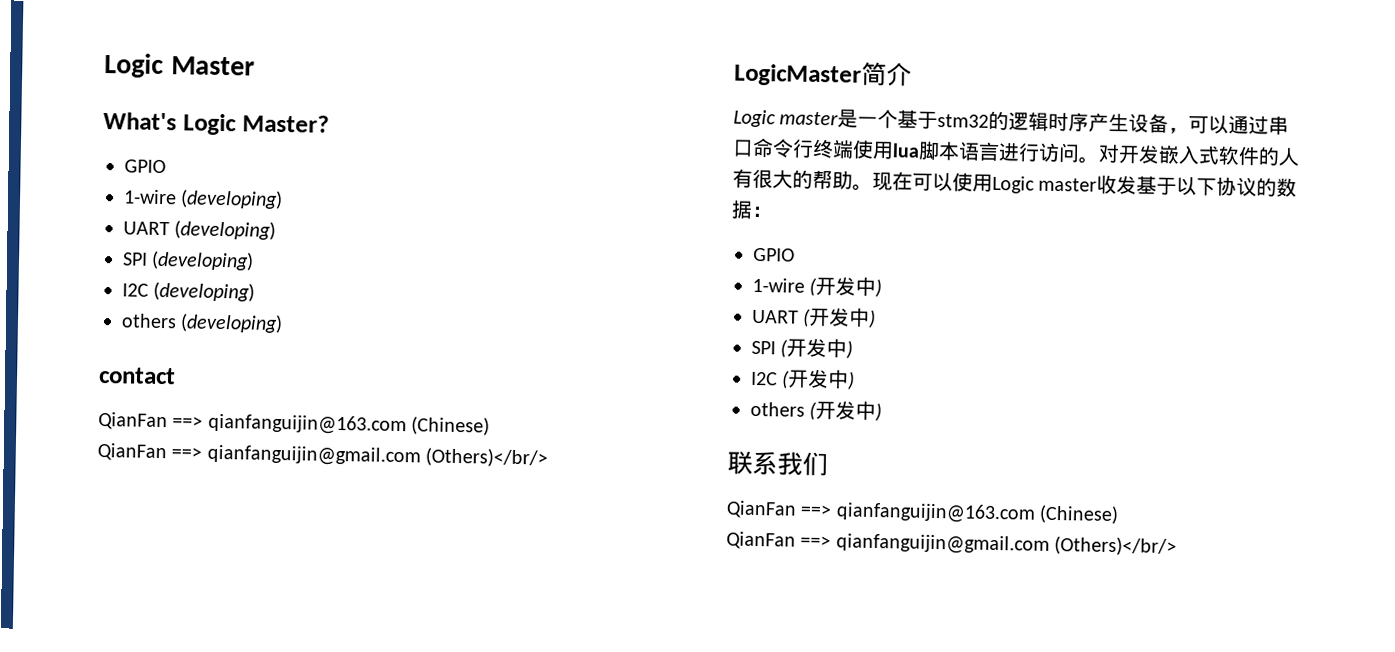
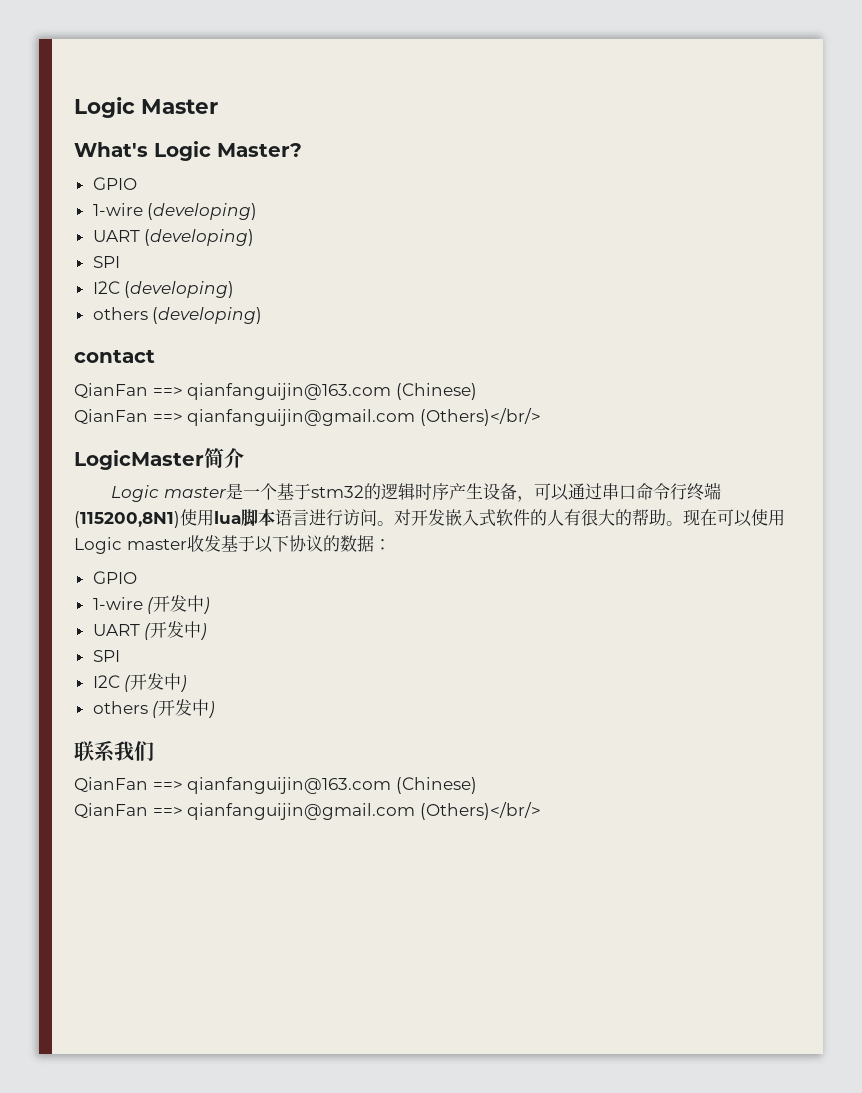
[151,250,255,271] (developing) -> (120, 262) none
(854, 149) none -> [74,511,180,528] (115200,8N1)
[780,337,854,359] (开发中) -> (120, 656) none

